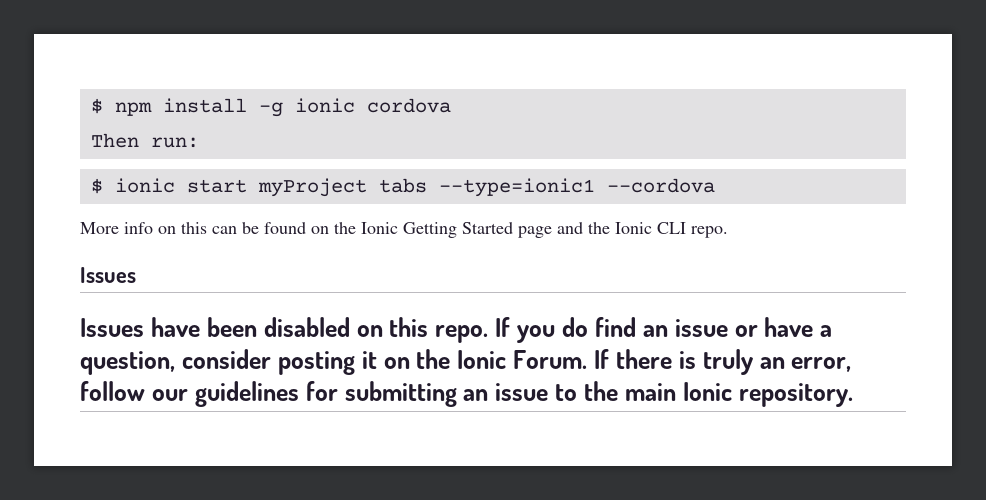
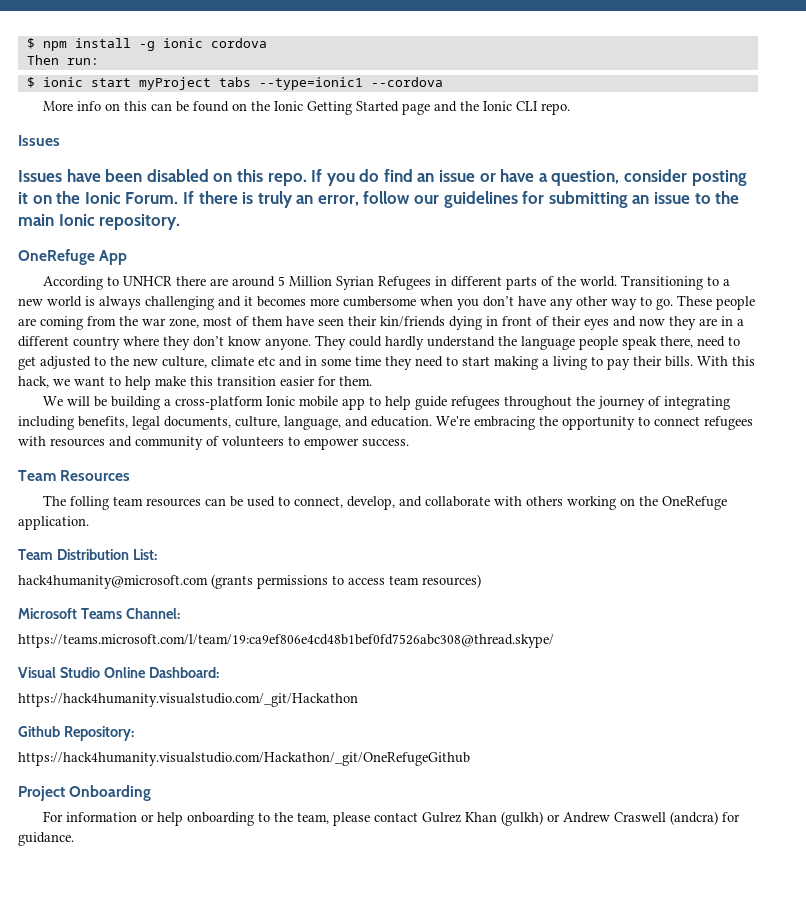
(853, 395) none -> [18,249,128,265] [42,275,730,290] [18,295,755,310] [18,316,744,330] [18,335,740,350] [18,356,755,370] [18,376,372,390] [42,396,730,410] [18,416,753,430] [18,436,409,450] [18,470,131,481] [42,495,727,510] [18,516,89,530] [18,549,157,560] [18,574,481,589] [18,608,180,619] [18,634,554,648] [18,667,219,678] [18,693,358,707] [18,726,134,741] [18,752,470,766] [18,785,152,801] [42,811,740,826] [18,832,74,846] // OneRefuge App // According to UNHCR there are around 5 Million Syrian Refugees in different parts of the world. Transitioning to a new world is always challenging and it becomes more cumbersome when you don’t have any other way to go. These people are coming from the war zone, most of them have seen their kin/friends dying in front of their eyes and now they are in a different country where they don’t know anyone. They could hardly understand the language people speak there, need to get adjusted to the new culture, climate etc and in some time they need to start making a living to pay their bills. With this hack, we want to help make this transition easier for them. // We will be building a cross-platform Ionic mobile app to help guide refugees throughout the journey of integrating including benefits, legal documents, culture, language, and education. We're embracing the opportunity to connect refugees with resources and community of volunteers to empower success. // Team Resources // The folling team resources can be used to connect, develop, and collaborate with others working on the OneRefuge application. // Team Distribution List: // hack4humanity@microsoft.com (grants permissions to access team resources) // Microsoft Teams Channel: // https://teams.microsoft.com/l/team/19:ca9ef806e4cd48b1bef0fd7526abc308@thread.skype/ // Visual Studio Online Dashboard: // https://hack4humanity.visualstudio.com/_git/Hackathon // Github Repository: // https://hack4humanity.visualstudio.com/Hackathon/_git/OneRefugeGithub // Project Onboarding // For information or help onboarding to the team, please contact Gulrez Khan (gulkh) or Andrew Craswell (andcra) for guidance.

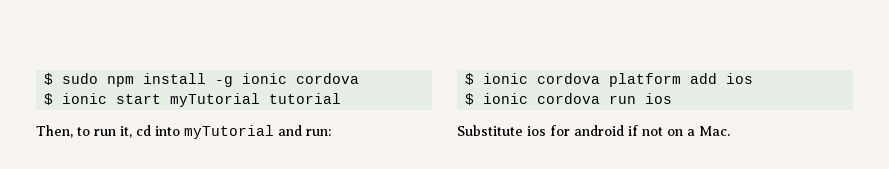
[26,38,35,49] $ -> [44,73,99,85] $ sudo
[26,55,99,65] [26,77,443,90] [42,101,570,115] [18,135,60,146] [18,169,747,186] [18,191,740,208] [18,214,181,230] [18,249,128,265] [42,275,730,290] [18,295,755,310] [18,316,744,330] [18,335,740,350] [18,356,755,370] [18,376,372,390] [42,396,730,410] [18,416,753,430] [18,436,409,450] [18,470,131,481] [42,495,727,510] [18,516,89,530] [18,549,157,560] [18,574,481,589] [18,608,180,619] [18,634,554,648] [18,667,219,678] [18,693,358,707] [18,726,134,741] [18,752,470,766] [18,785,152,801] [42,811,740,826] [18,832,74,846] Then run: // $ ionic start myProject tabs --type=ionic1 --cordova // More info on this can be found on the Ionic Getting Started page and the Ionic CLI repo. // Issues // Issues have been disabled on this repo. If you do find an issue or have a question, consider posting it on the Ionic Forum. If there is truly an error, follow our guidelines for submitting an issue to the main Ionic repository. // OneRefuge App // According to UNHCR there are around 5 Million Syrian Refugees in different parts of the world. Transitioning to a new world is always challenging and it becomes more cumbersome when you don’t have any other way to go. These people are coming from the war zone, most of them have seen their kin/friends dying in front of their eyes and now they are in a different country where they don’t know anyone. They could hardly understand the language people speak there, need to get adjusted to the new culture, climate etc and in some time they need to start making a living to pay their bills. With this hack, we want to help make this transition easier for them. // We will be building a cross-platform Ionic mobile app to help guide refugees throughout the journey of integrating including benefits, legal documents, culture, language, and education. We're embracing the opportunity to connect refugees with resources and community of volunteers to empower success. // Team Resources // The folling team resources can be used to connect, develop, and collaborate with others working on the OneRefuge application. // Team Distribution List: // hack4humanity@microsoft.com (grants permissions to access team resources) // Microsoft Teams Channel: // https://teams.microsoft.com/l/team/19:ca9ef806e4cd48b1bef0fd7526abc308@thread.skype/ // Visual Studio Online Dashboard: // https://hack4humanity.visualstudio.com/_git/Hackathon // Github Repository: // https://hack4humanity.visualstudio.com/Hackathon/_git/OneRefugeGithub // Project Onboarding // For information or help onboarding to the team, please contact Gulrez Khan (gulkh) or Andrew Craswell (andcra) for guidance. -> [44,93,342,107] [36,125,331,139] [465,73,754,87] [465,93,673,105] [457,125,730,136] $ ionic start myTutorial tutorial // Then, to run it, cd into myTutorial and run: // $ ionic cordova platform add ios // $ ionic cordova run ios // Substitute ios for android if not on a Mac.

